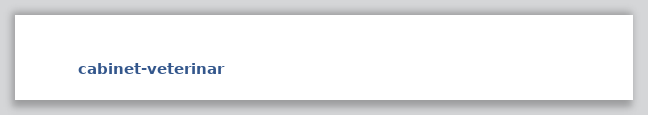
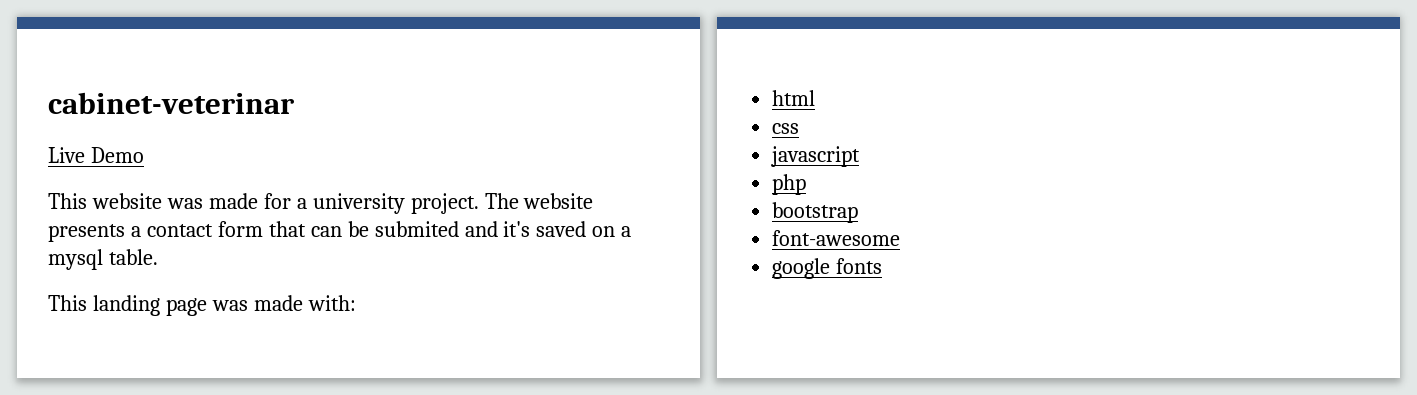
(225, 68) none -> [48,147,144,163] [48,193,594,214] [48,221,632,242] [48,249,158,270] [48,295,356,316] [772,90,816,106] [772,123,800,134] [771,146,861,167] [772,174,807,195] [772,202,859,223] [772,230,901,246] [772,258,883,279] // Live Demo // This website was made for a university project. The website presents a contact form that can be submited and it's saved on a mysql table. // This landing page was made with: // html // css // javascript // php // bootstrap // font-awesome // google fonts

